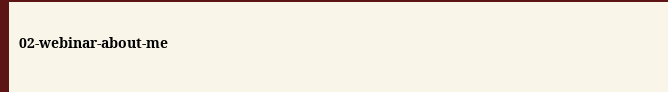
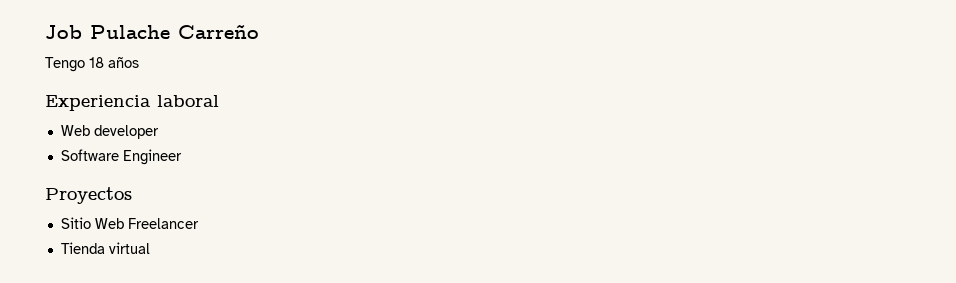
[19,37,168,48] 02-webinar-about-me -> [45,24,259,39] [45,57,139,72] [45,95,219,111] [60,125,159,139] [60,149,182,165] [45,187,132,204] [60,217,199,229] [60,242,150,254] Job Pulache Carreño // Tengo 18 años // Experiencia laboral // Web developer // Software Engineer // Proyectos // Sitio Web Freelancer // Tienda virtual

